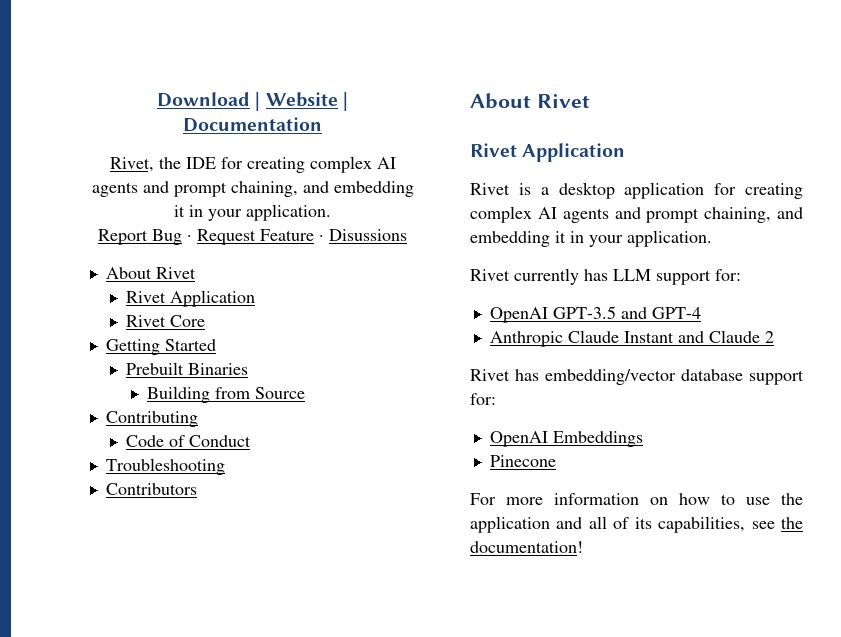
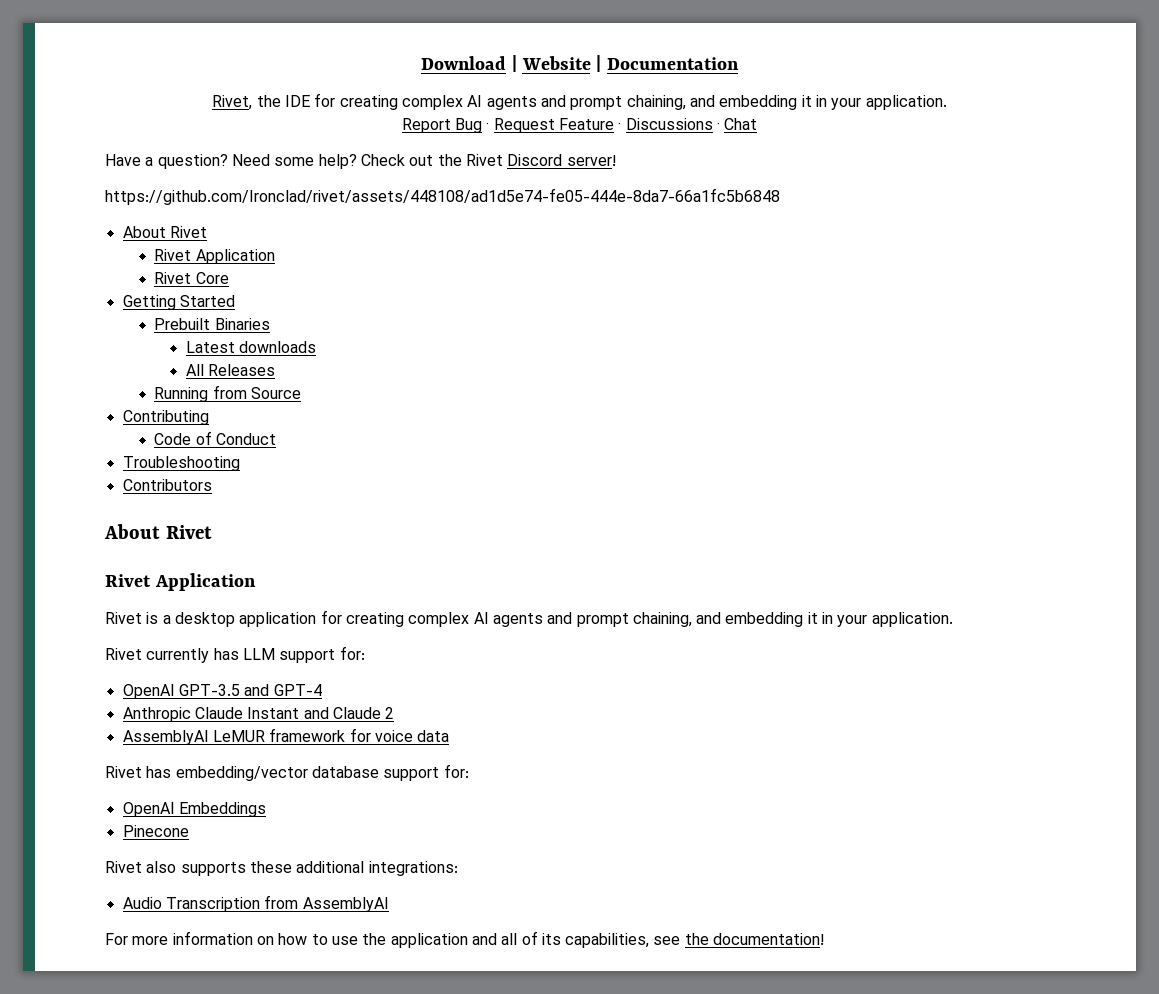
[329,229,407,241] Disussions -> [625,118,758,130] [105,154,616,169] [105,188,780,205] Discussions · Chat // Have a question? Need some help? Check out the Rivet Discord server! // https://github.com/Ironclad/rivet/assets/448108/ad1d5e74-fe05-444e-8da7-66a1fc5b6848
[146,386,210,403] Building -> [185,341,317,353] [185,364,276,376] [154,387,209,402] Latest downloads // All Releases // Running
(774, 337) none -> [122,728,450,745] // AssemblyAI LeMUR framework for voice data
(556, 461) none -> [105,861,458,876] [122,895,389,912] // Rivet also supports these additional integrations: // Audio Transcription from AssemblyAI

